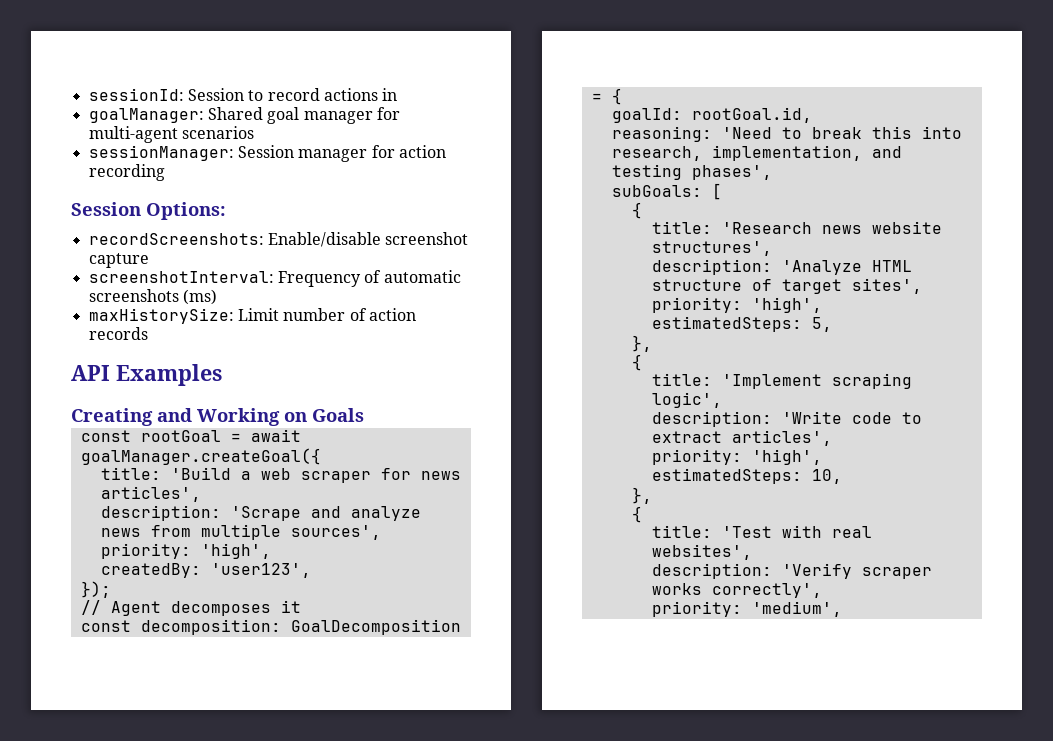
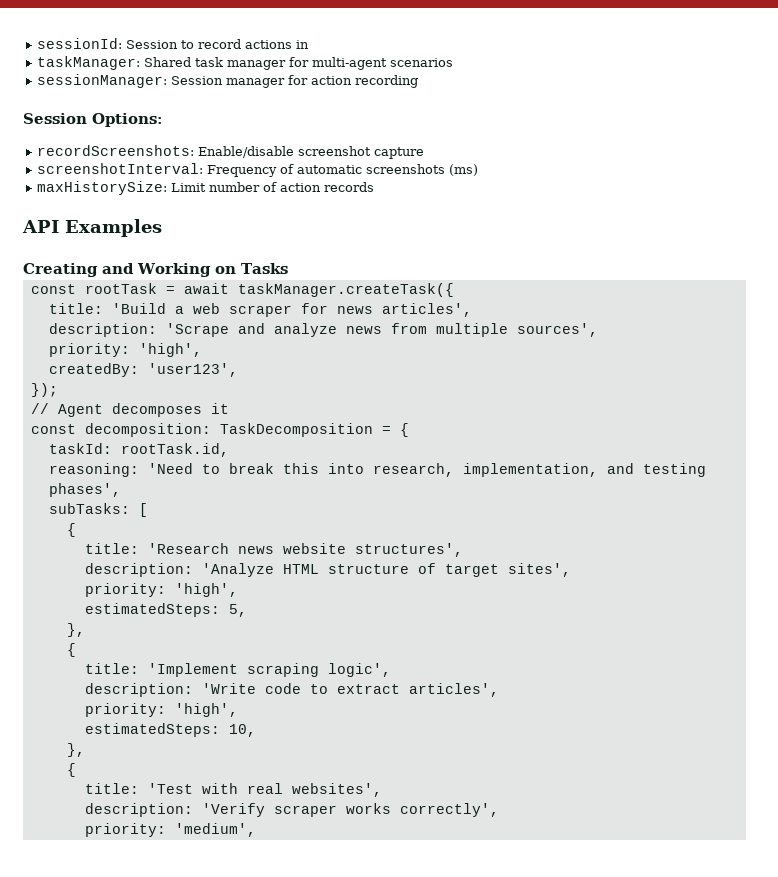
[88,107,300,124] goalManager: Shared goal -> [37,56,224,70] taskManager: Shared task
[312,408,364,422] [80,430,221,442] Goals // const rootGoal -> [240,263,288,274] [30,283,157,294] Tasks // const rootTask
[80,448,321,465] goalManager.createGoal({ -> [237,283,454,297] taskManager.createTask({
[290,619,461,635] GoalDecomposition -> [219,423,373,437] TaskDecomposition
[611,107,812,123] goalId: rootGoal.id, -> [48,443,229,457] taskId: rootTask.id,
[611,185,702,197] subGoals: -> [48,503,130,514] subTasks:

